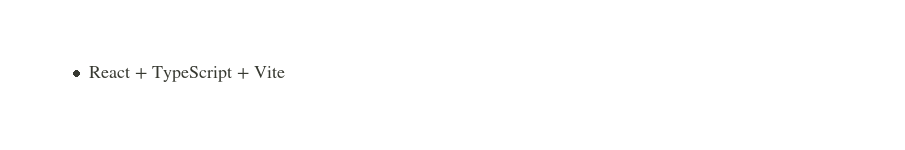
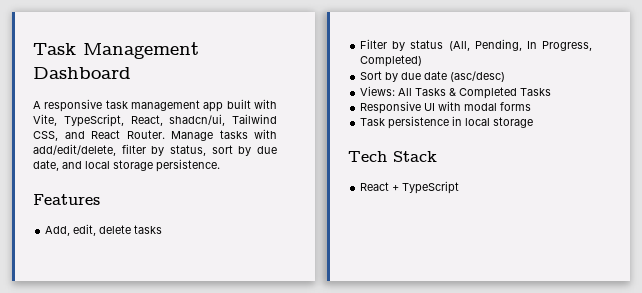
(88, 72) none -> [33,42,199,59] [33,67,131,79] [33,99,277,112] [33,114,277,127] [33,129,277,141] [33,144,277,156] [33,159,220,172] [33,194,100,205] [45,224,163,236] [360,39,592,51] [360,55,423,67] [360,71,506,82] [360,86,552,99] [360,101,532,114] [360,116,534,129] [348,151,437,162] Task Management Dashboard // A responsive task management app built with Vite, TypeScript, React, shadcn/ui, Tailwind CSS, and React Router. Manage tasks with add/edit/delete, filter by status, sort by due date, and local storage persistence. // Features // Add, edit, delete tasks // Filter by status (All, Pending, In Progress, Completed) // Sort by due date (asc/desc) // Views: All Tasks & Completed Tasks // Responsive UI with modal forms // Task persistence in local storage // Tech Stack //
[236,66,285,79] + Vite -> (460, 187) none

